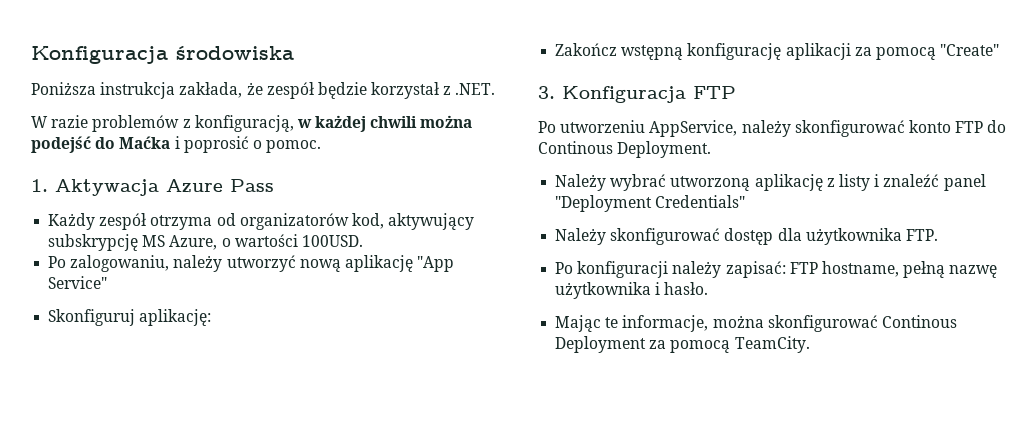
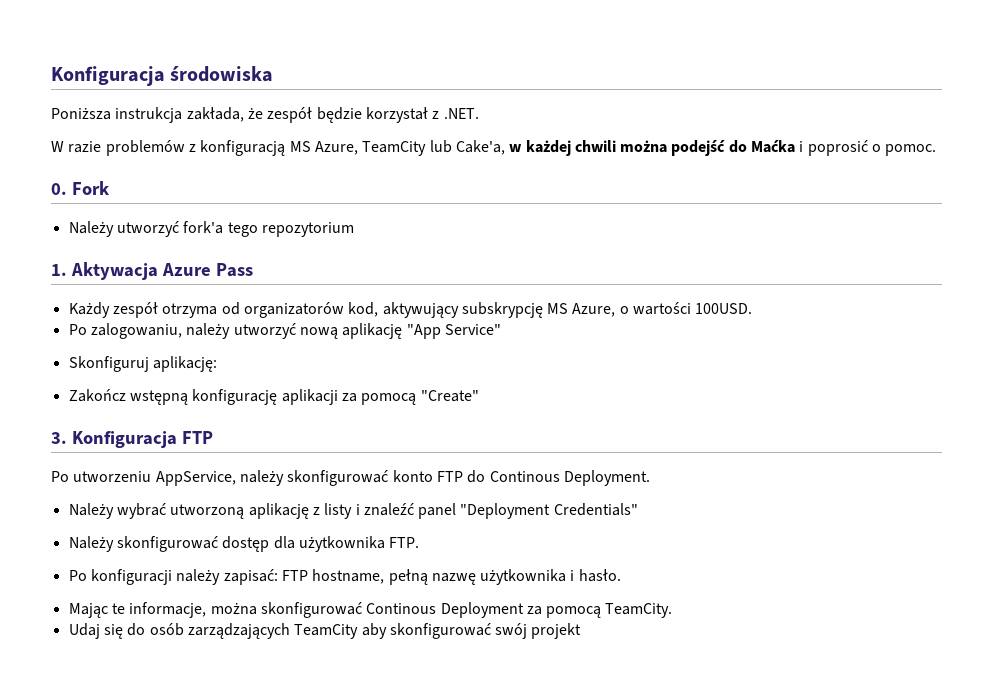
[194,115,294,132] konfiguracją, -> [200,140,505,156] konfiguracją MS Azure, TeamCity lub Cake'a,
(322, 146) none -> [51,181,110,195] [68,221,354,237] // 0. Fork // Należy utworzyć fork'a tego repozytorium
(810, 344) none -> [68,623,582,639] // Udaj się do osób zarządzających TeamCity aby skonfigurować swój projekt

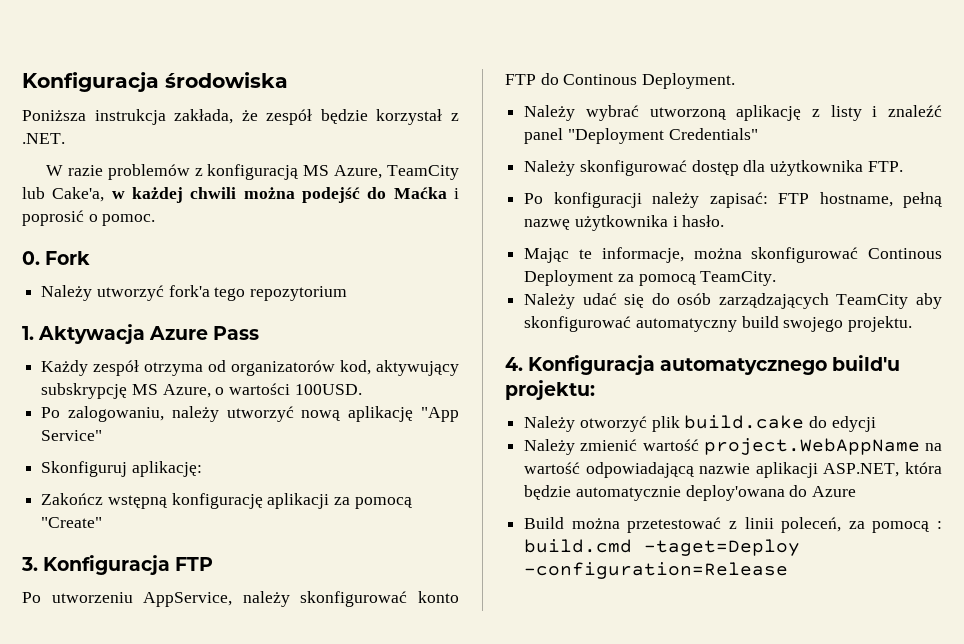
[68,623,100,639] Udaj -> [524,293,617,309] Należy udać
[495,623,582,639] swój projekt -> [635,316,913,332] [505,355,901,375] [505,380,595,400] [524,415,876,432] [524,438,942,455] [524,462,942,478] [524,485,857,501] [524,517,942,533] [524,539,801,556] [524,562,789,579] automatyczny build swojego projektu. // 4. Konfiguracja automatycznego build'u projektu: // Należy otworzyć plik build.cake do edycji // Należy zmienić wartość project.WebAppName na wartość odpowiadającą nazwie aplikacji ASP.NET, która będzie automatycznie deploy'owana do Azure // Build można przetestować z linii poleceń, za pomocą : build.cmd -taget=Deploy -configuration=Release

